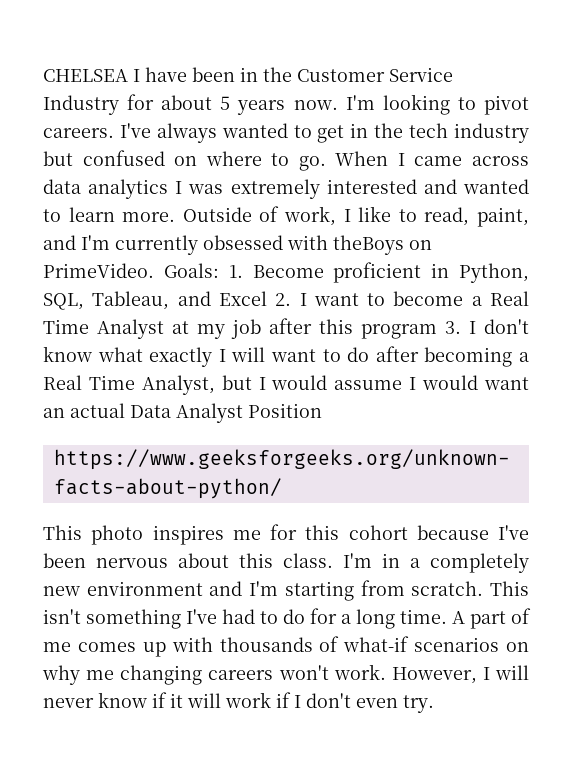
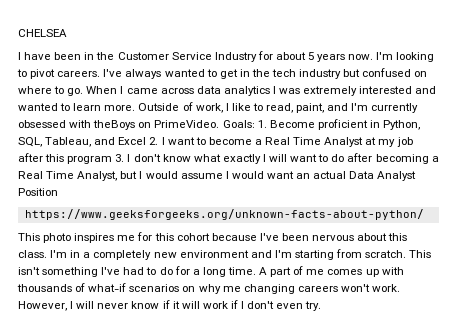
(128, 75) none -> (67, 33) //

